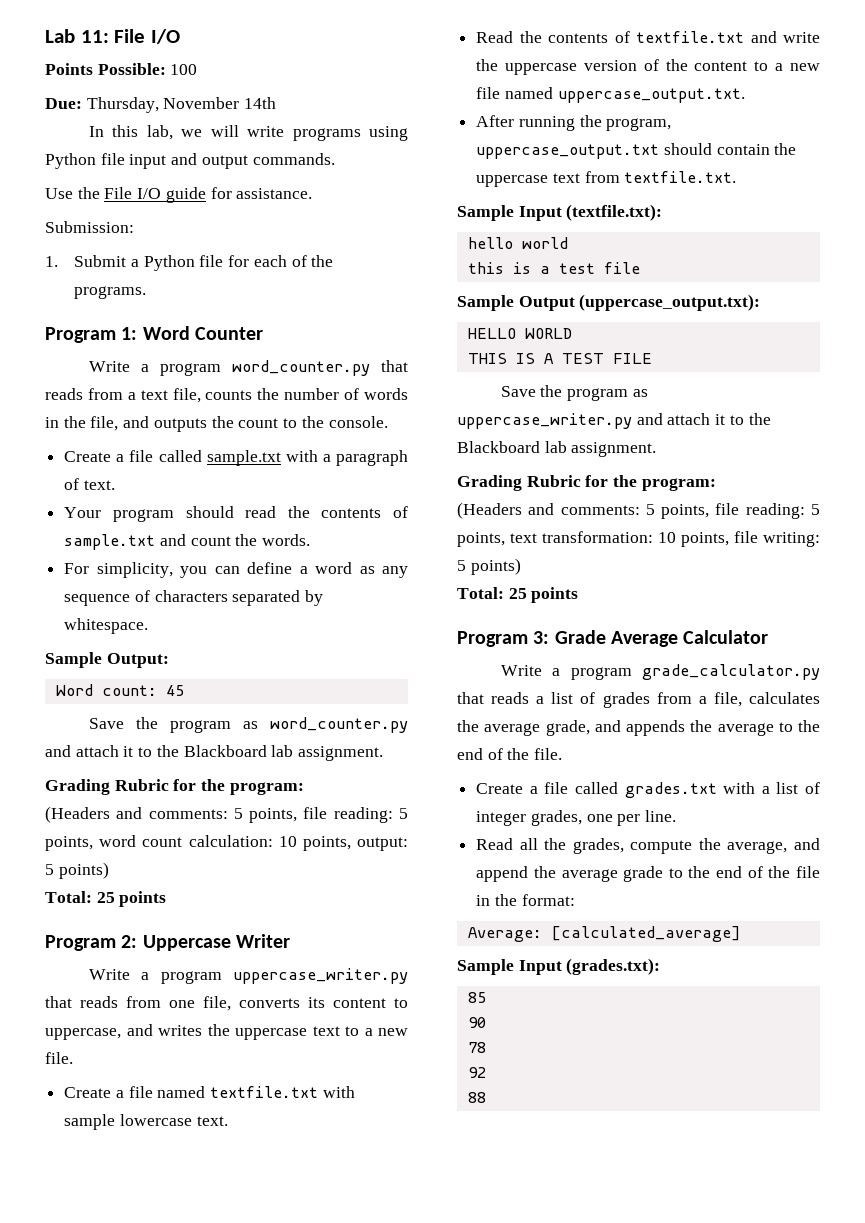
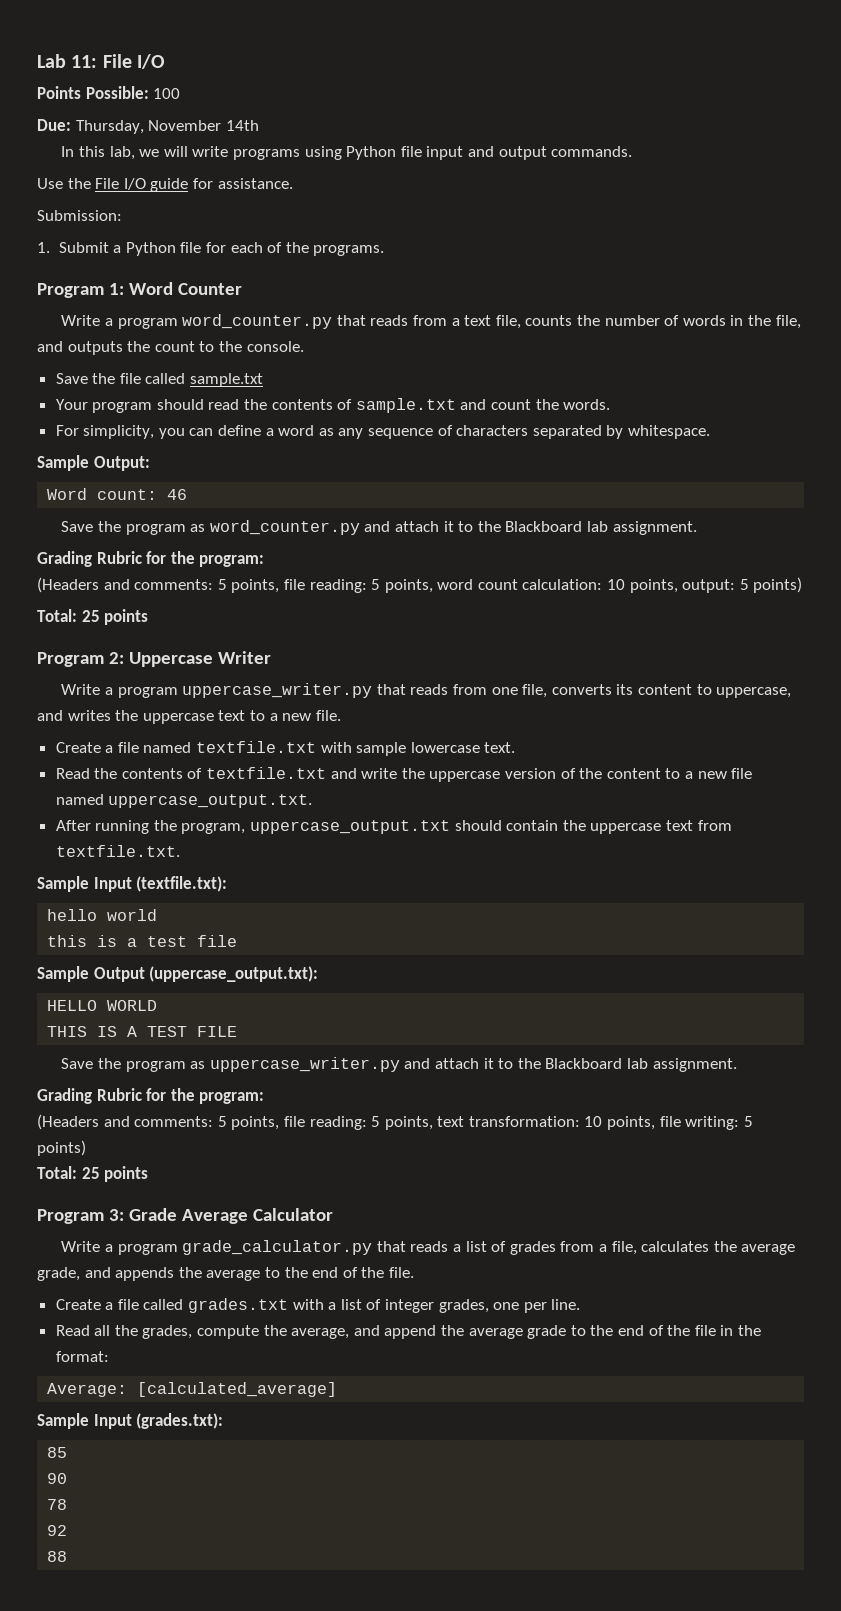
[64,451,125,462] Create a -> [55,373,116,384] Save the
[285,450,408,466] [64,478,115,490] with a paragraph of text. -> (264, 380) none
[165,685,184,696] 45 -> [167,489,188,500] 46

